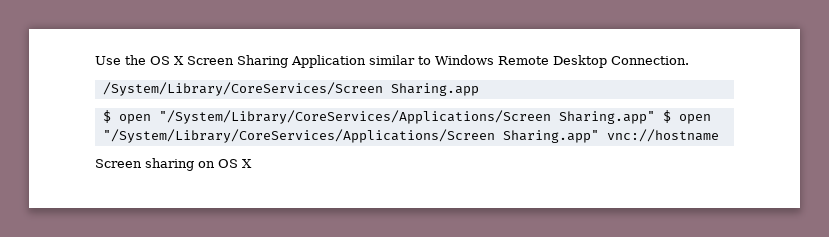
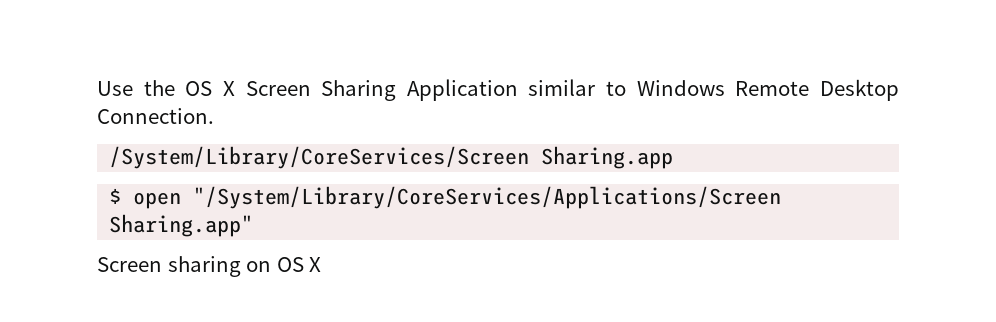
[662,110,711,124] [102,129,719,143] $ open "/System/Library/CoreServices/Applications/Screen Sharing.app" vnc://hostname -> (254, 225) none

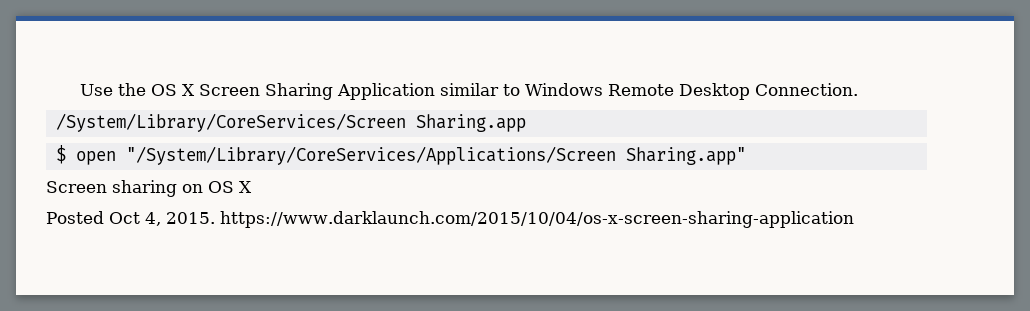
(322, 264) none -> [46,211,854,228] // Posted Oct 4, 2015. https://www.darklaunch.com/2015/10/04/os-x-screen-sharing-application

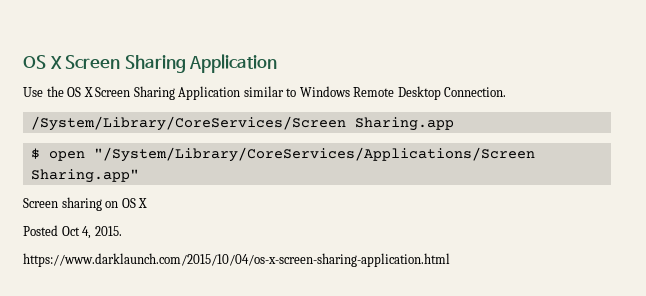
(79, 90) none -> [23,54,278,73] OS X Screen Sharing Application //
[220,211,854,228] https://www.darklaunch.com/2015/10/04/os-x-screen-sharing-application -> [23,253,450,267] // https://www.darklaunch.com/2015/10/04/os-x-screen-sharing-application.html

